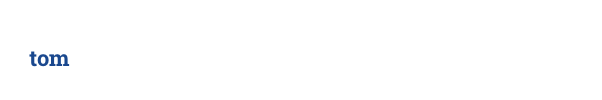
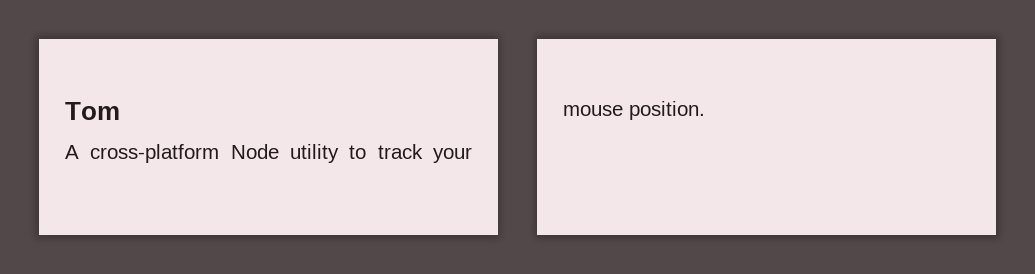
[29,51,70,67] tom -> [65,102,120,120] [65,144,472,163] [563,101,705,120] Tom // A cross-platform Node utility to track your mouse position.

